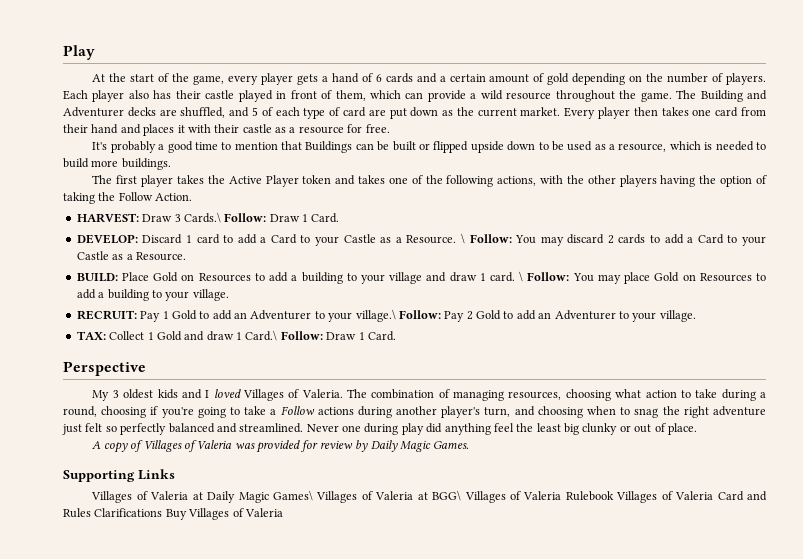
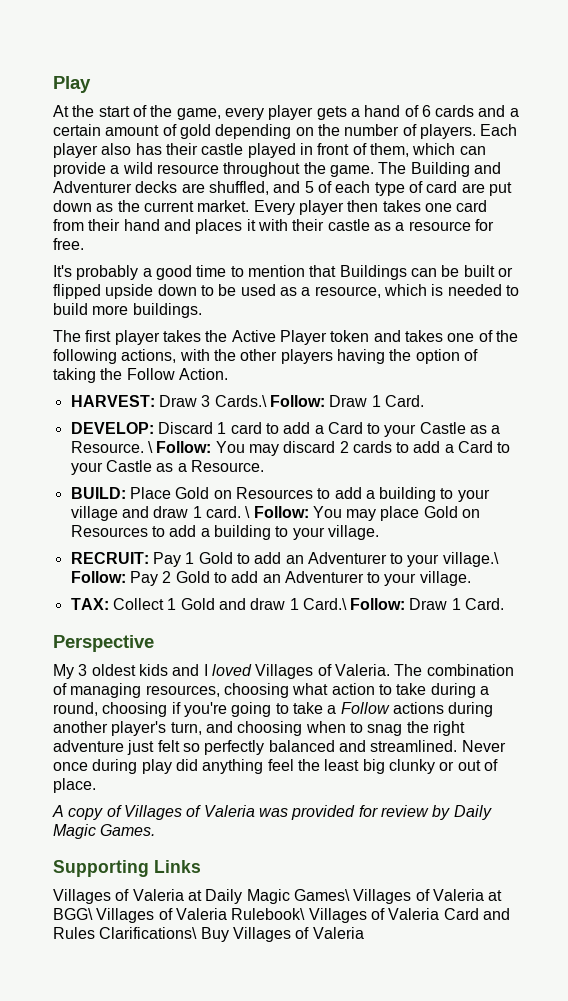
[342,425,361,432] one -> [53,762,88,771] once
[565,491,614,501] Rulebook -> [231,908,306,920] Rulebook\
[94,508,163,517] Clarifications -> [99,927,198,939] Clarifications\

